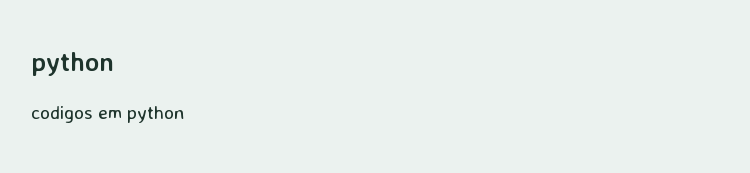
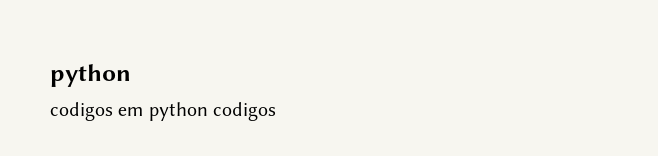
(185, 114) none -> [213,102,277,121] codigos

